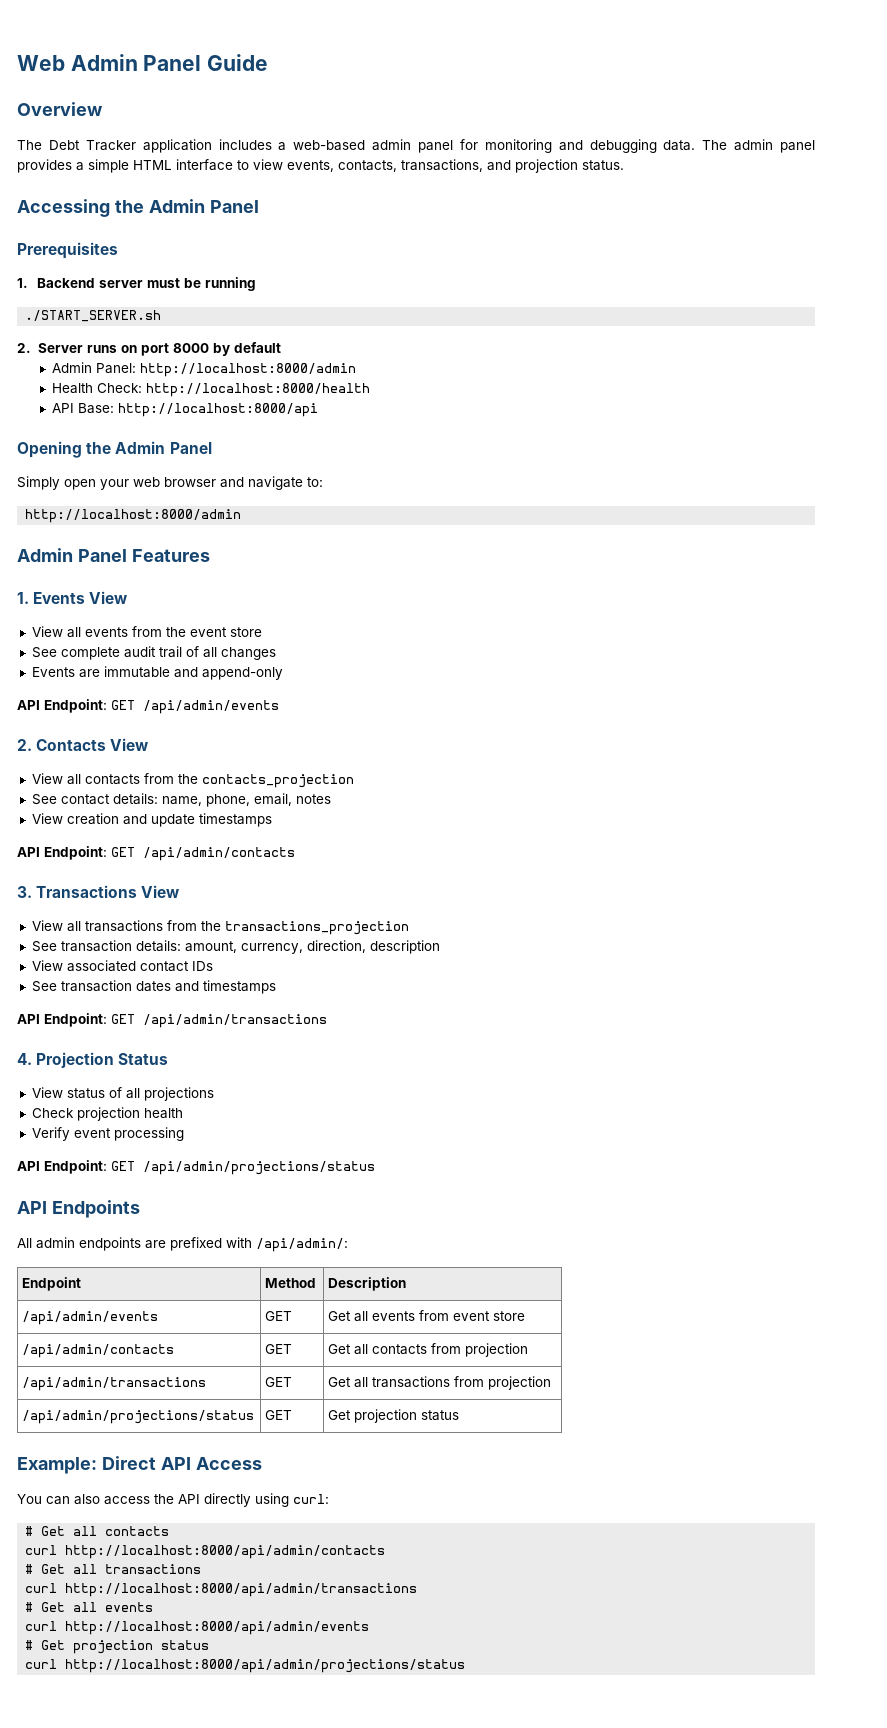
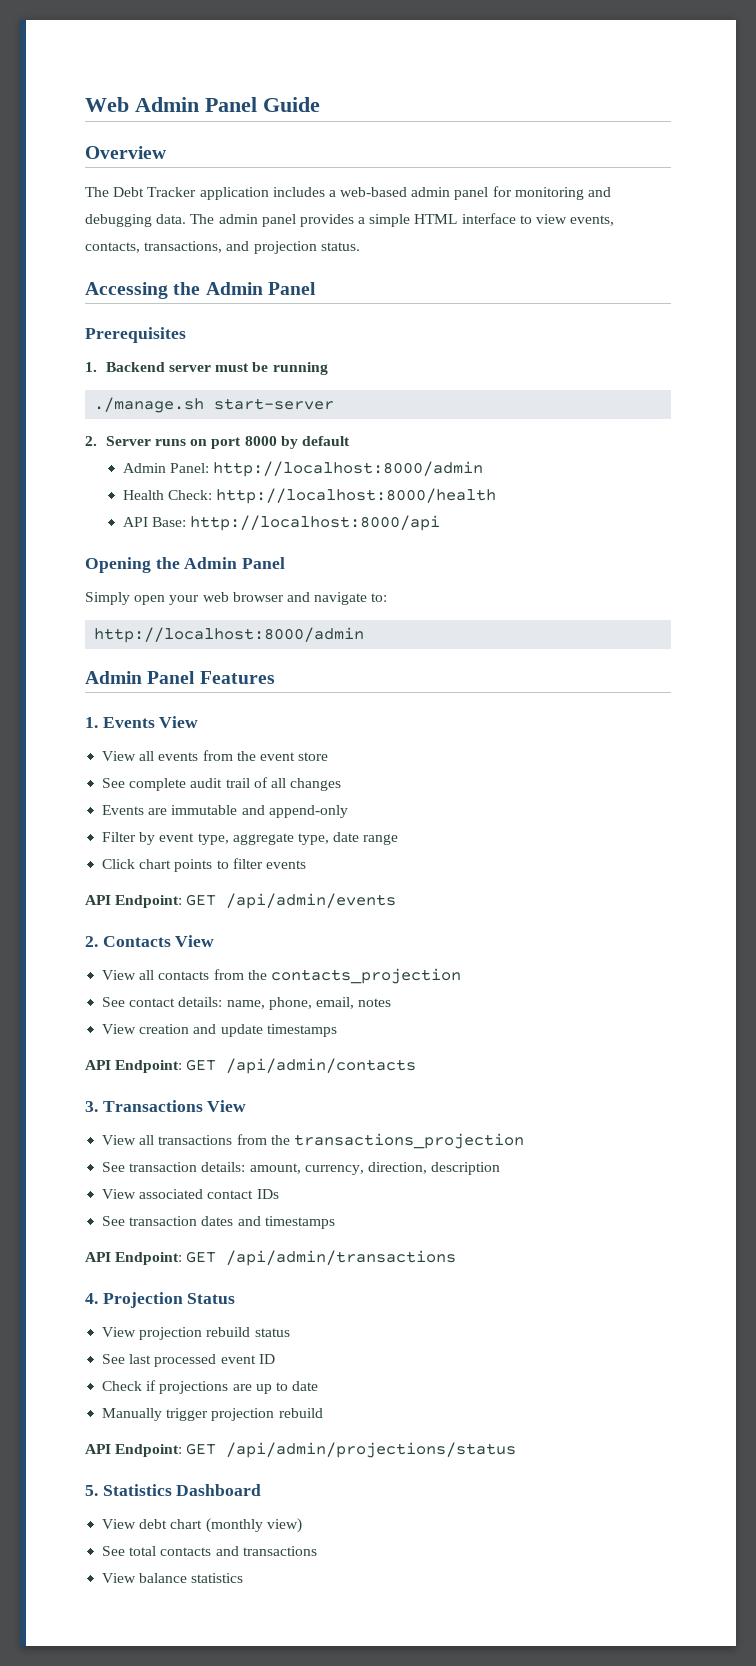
[25,310,162,322] ./START_SERVER.sh -> [94,397,335,413] ./manage.sh start-server
(283, 673) none -> [102,832,399,845] [102,858,306,872] // Filter by event type, aggregate type, date range // Click chart points to filter events
[66,1087,214,1101] [31,1107,183,1121] [31,1127,184,1141] [17,1160,375,1175] [17,1200,140,1218] [17,1237,348,1252] [22,1277,82,1291] [265,1278,317,1288] [328,1277,407,1291] [22,1311,159,1325] [265,1311,293,1321] [328,1310,526,1322] [22,1344,175,1358] [265,1344,293,1354] [328,1343,529,1357] [22,1377,207,1391] [265,1377,293,1387] [328,1376,552,1390] [22,1410,255,1424] [265,1410,293,1420] [328,1409,460,1423] [17,1456,262,1474] [17,1493,329,1507] [25,1526,170,1536] [25,1545,386,1559] [25,1564,202,1574] [25,1583,418,1597] [25,1602,154,1612] [25,1621,370,1635] [25,1640,210,1654] [25,1659,466,1673] status of all projections // Check projection health // Verify event processing // API Endpoint: GET /api/admin/projections/status // API Endpoints // All admin endpoints are prefixed with /api/admin/: // Endpoint | Method | Description // /api/admin/events | GET | Get all events from event store // /api/admin/contacts | GET | Get all contacts from projection // /api/admin/transactions | GET | Get all transactions from projection // /api/admin/projections/status | GET | Get projection status // Example: Direct API Access // You can also access the API directly using curl: // # Get all contacts // curl http://localhost:8000/api/admin/contacts // # Get all transactions // curl http://localhost:8000/api/admin/transactions // # Get all events // curl http://localhost:8000/api/admin/events // # Get projection status // curl http://localhost:8000/api/admin/projections/status -> [139,1327,290,1340] [102,1354,275,1367] [102,1380,319,1394] [102,1408,323,1421] [85,1442,517,1458] [85,1484,262,1496] [102,1518,302,1533] [102,1546,317,1556] [102,1573,244,1583] projection rebuild status // See last processed event ID // Check if projections are up to date // Manually trigger projection rebuild // API Endpoint: GET /api/admin/projections/status // 5. Statistics Dashboard // View debt chart (monthly view) // See total contacts and transactions // View balance statistics

